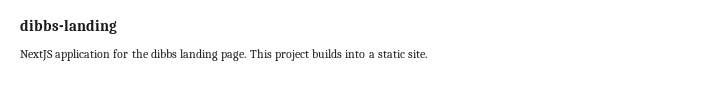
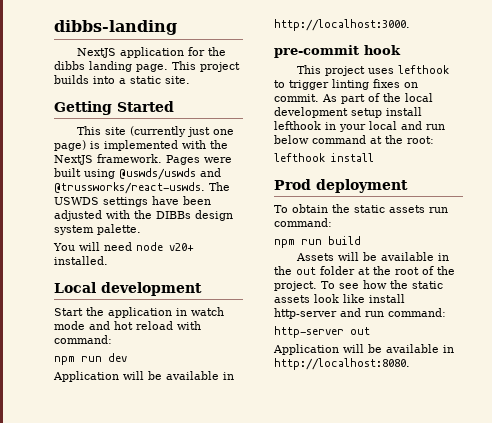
(428, 54) none -> [54,101,174,115] [77,126,235,137] [54,140,228,151] [54,154,232,165] [54,168,221,180] [54,182,230,194] [54,196,211,207] [54,210,233,221] [54,224,141,235] [53,242,194,251] [54,256,108,265] [54,282,202,296] [54,307,224,318] [54,321,201,330] [54,335,112,344] [54,353,127,365] [53,371,234,382] [274,19,410,31] [274,45,401,58] [297,65,450,76] [274,79,418,90] [274,93,433,104] [274,107,422,118] [274,121,445,132] [274,135,434,144] [274,153,374,162] [274,179,408,193] [274,204,448,213] [274,218,332,227] [274,236,361,248] [296,252,450,261] [274,266,455,275] [274,280,443,291] [274,294,405,303] [274,308,446,319] [274,326,370,338] [273,344,454,355] [274,358,410,370] // Getting Started // This site (currently just one page) is implemented with the NextJS framework. Pages were built using @uswds/uswds and @trussworks/react-uswds. The USWDS settings have been adjusted with the DIBBs design system palette. // You will need node v20+ installed. // Local development // Start the application in watch mode and hot reload with command: // npm run dev // Application will be available in http://localhost:3000. // pre-commit hook // This project uses lefthook to trigger linting fixes on commit. As part of the local development setup install lefthook in your local and run below command at the root: // lefthook install // Prod deployment // To obtain the static assets run command: // npm run build // Assets will be available in the out folder at the root of the project. To see how the static assets look like install http-server and run command: // http-server out // Application will be available in http://localhost:8080.

